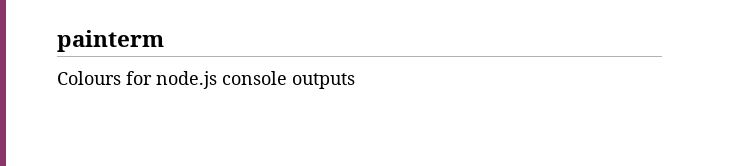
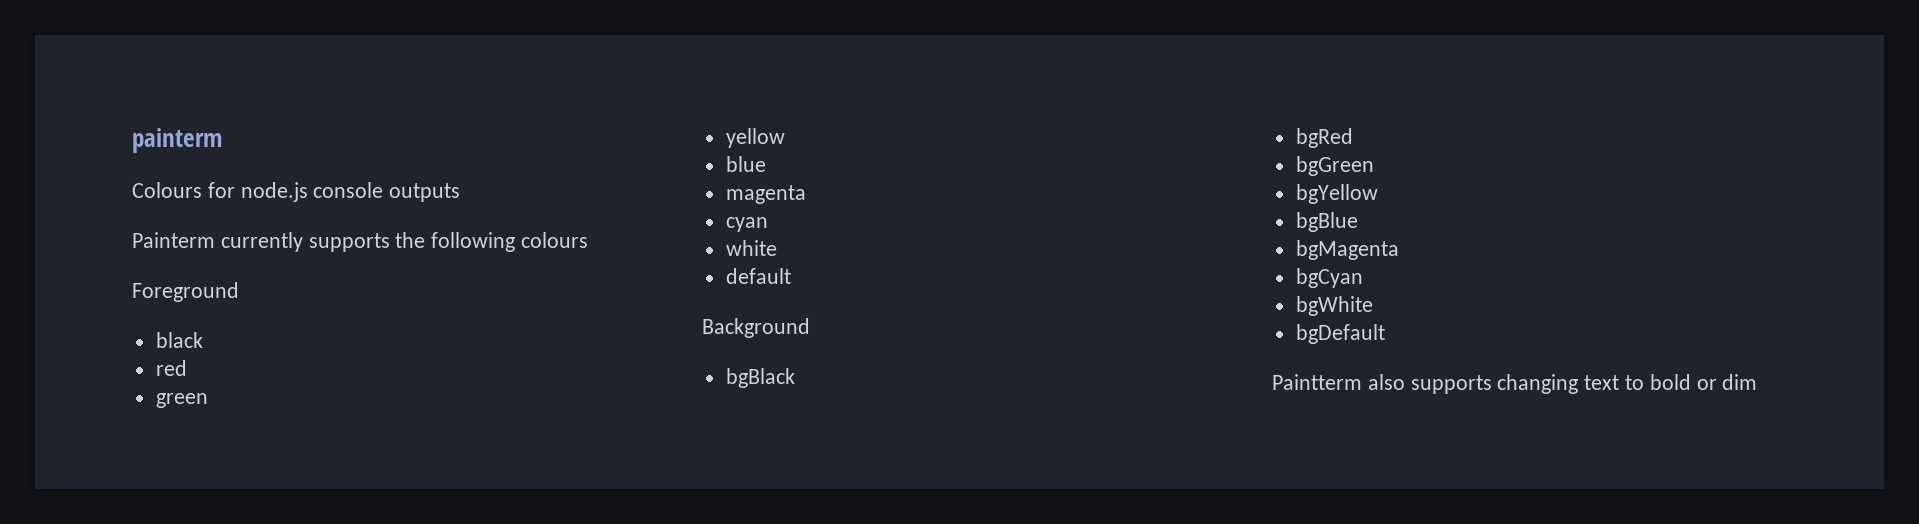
(355, 81) none -> [132,232,589,252] [132,282,239,302] [155,332,203,348] [155,360,187,376] [155,393,208,408] [725,128,785,148] [725,156,766,172] [725,185,806,204] [725,217,768,232] [725,240,777,256] [725,268,791,284] [702,318,810,338] [725,368,795,388] [1295,128,1353,148] [1295,156,1374,176] [1295,184,1378,204] [1295,212,1358,232] [1295,240,1399,260] [1295,268,1363,288] [1295,296,1373,316] [1295,324,1385,344] [1272,374,1758,394] // Painterm currently supports the following colours // Foreground // black // red // green // yellow // blue // magenta // cyan // white // default // Background // bgBlack // bgRed // bgGreen // bgYellow // bgBlue // bgMagenta // bgCyan // bgWhite // bgDefault // Paintterm also supports changing text to bold or dim

